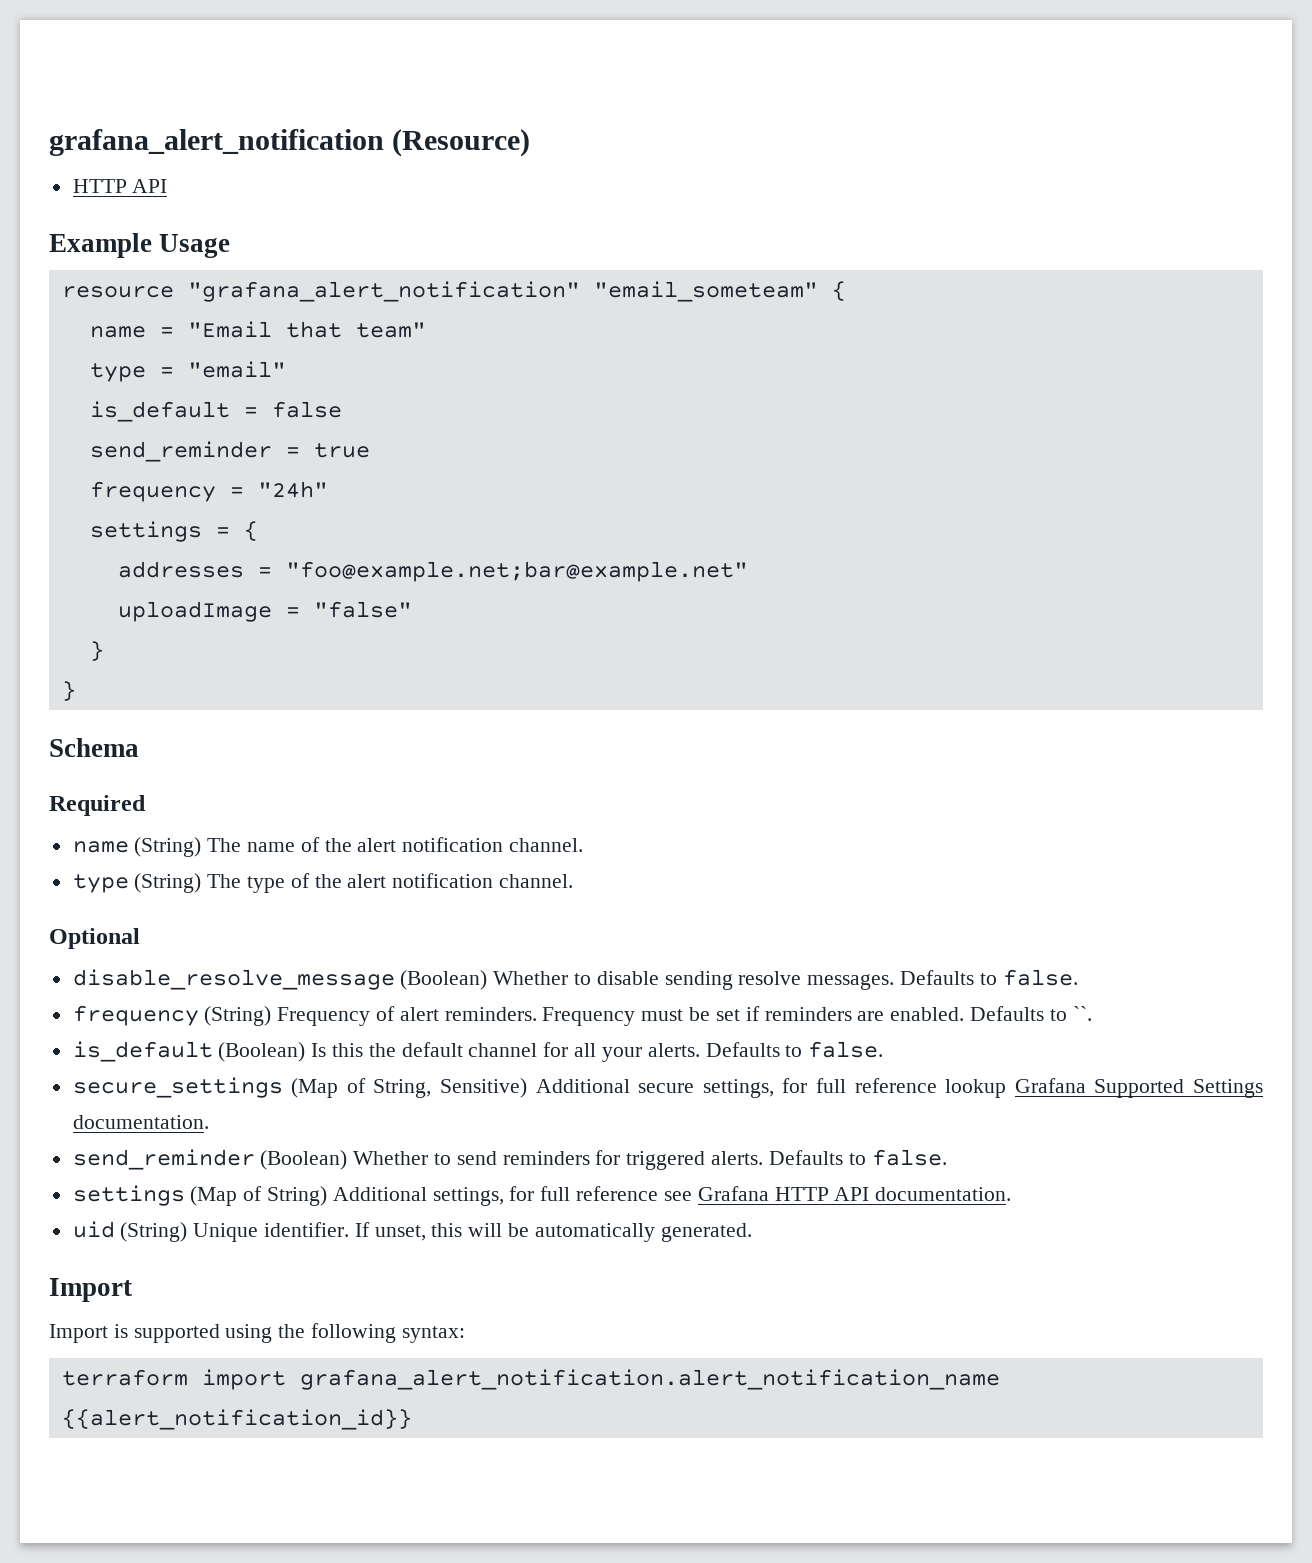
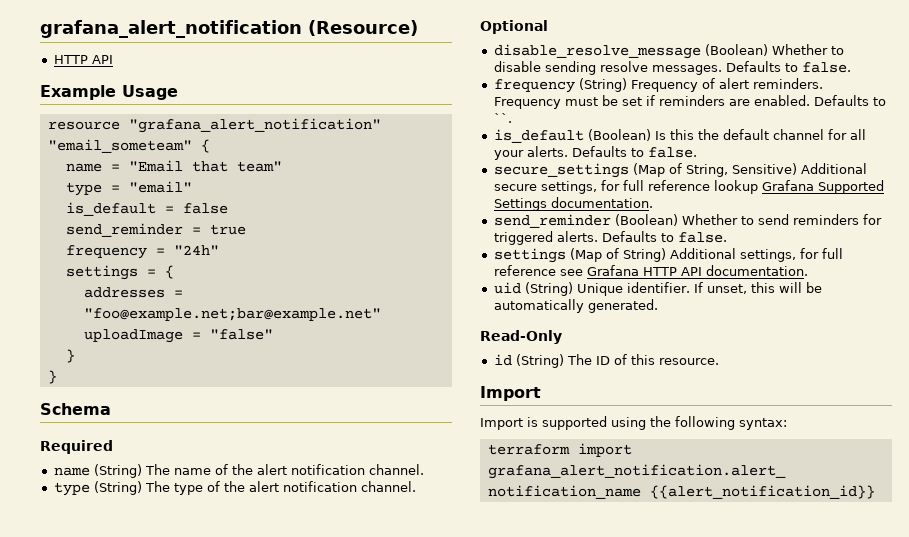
(752, 1232) none -> [480,330,562,344] [493,354,719,368] // Read-Only // id (String) The ID of this resource.

